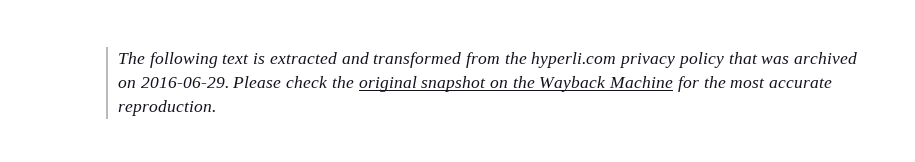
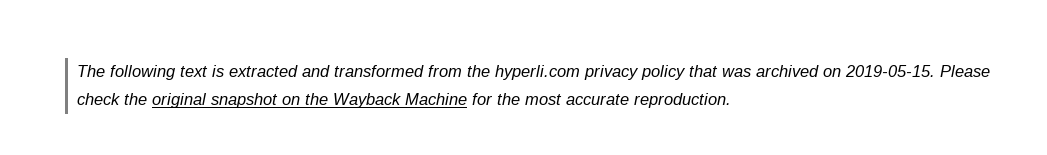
[140,77,229,88] 2016-06-29. -> [844,65,935,77] 2019-05-15.

